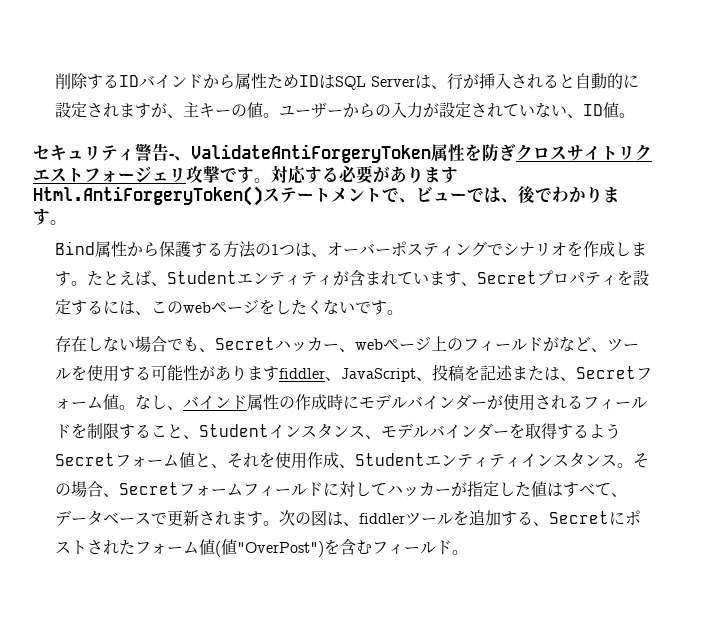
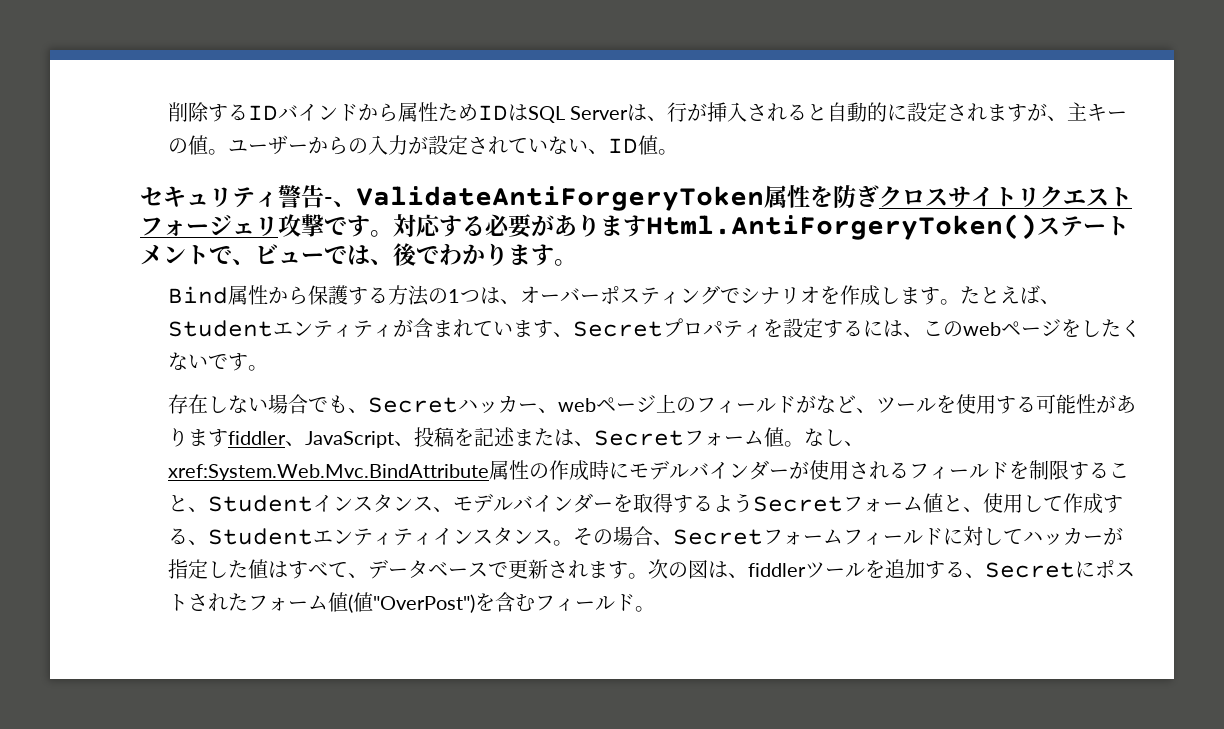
[182,395,247,410] バインド -> [167,464,489,481] xref:System.Web.Mvc.BindAttribute
[226,452,339,469] それを使用作成 -> [982,493,1123,514] [167,528,188,545] 使用して作成する

